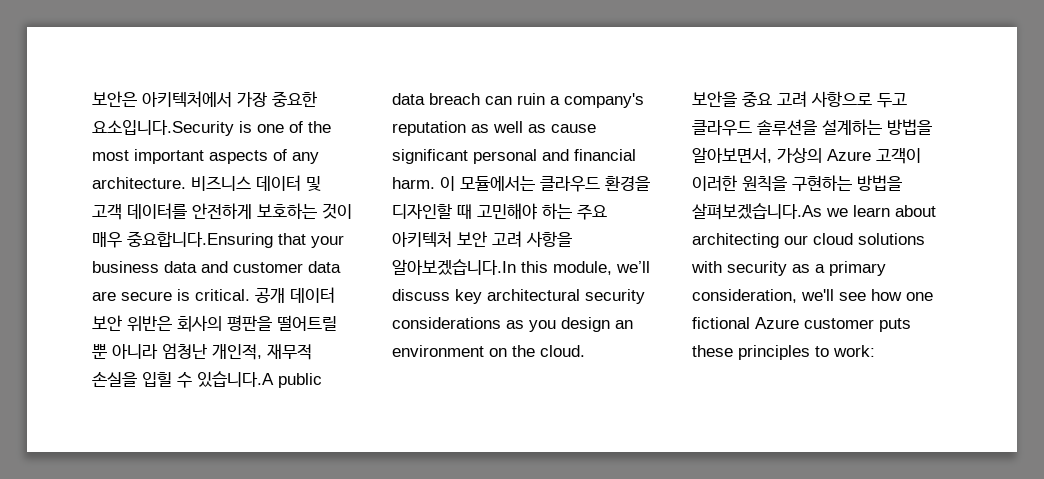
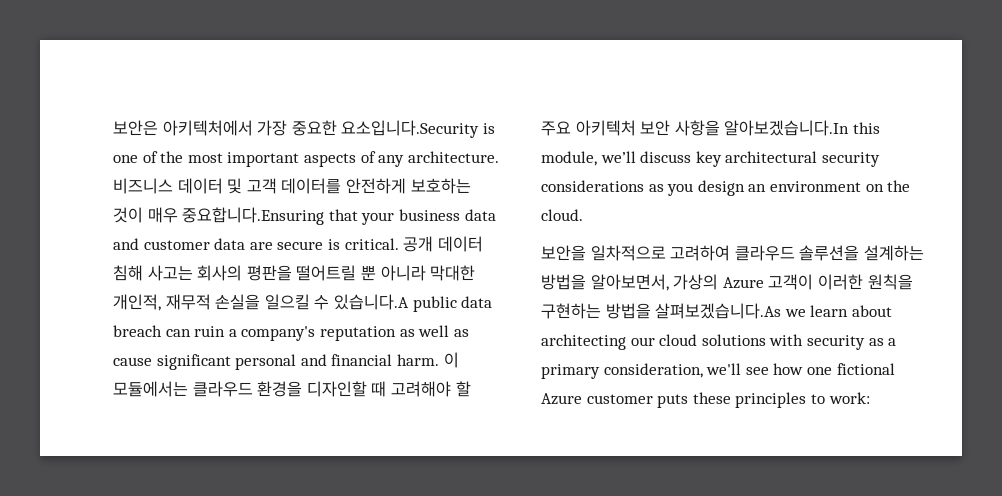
[92,315,172,332] 보안 위반은 -> [113,265,193,281] 침해 사고는
[162,343,207,359] 엄청난 -> [430,265,476,281] 막대한
[142,372,172,387] 입힐 -> [264,294,310,310] 일으킬
[477,203,572,220] 고민해야 하는 -> [390,381,471,397] 고려해야 할
[492,231,522,247] 고려 -> (671, 128) none
[742,91,907,108] 중요 고려 사항으로 두고 -> [590,245,731,261] 일차적으로 고려하여

